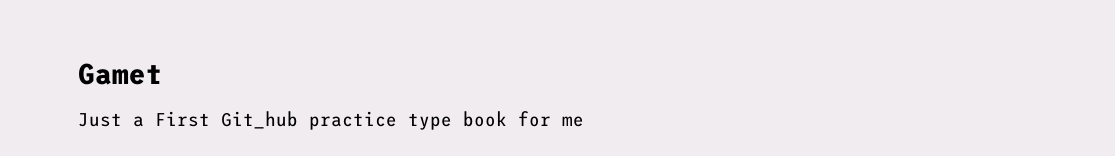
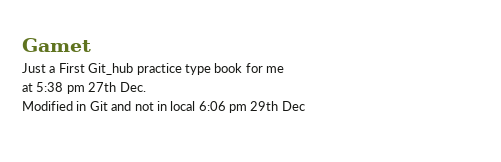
(584, 121) none -> [22,82,146,94] [22,101,305,113] // at 5:38 pm 27th Dec. // Modified in Git and not in local 6:06 pm 29th Dec

